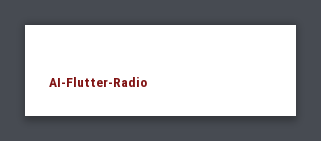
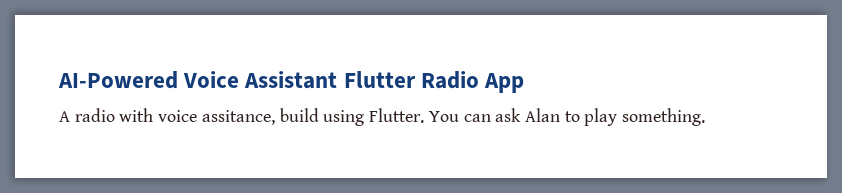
[49,77,147,87] AI-Flutter-Radio -> [58,71,525,93] [59,108,706,126] AI-Powered Voice Assistant Flutter Radio App // A radio with voice assitance, build using Flutter. You can ask Alan to play something.

